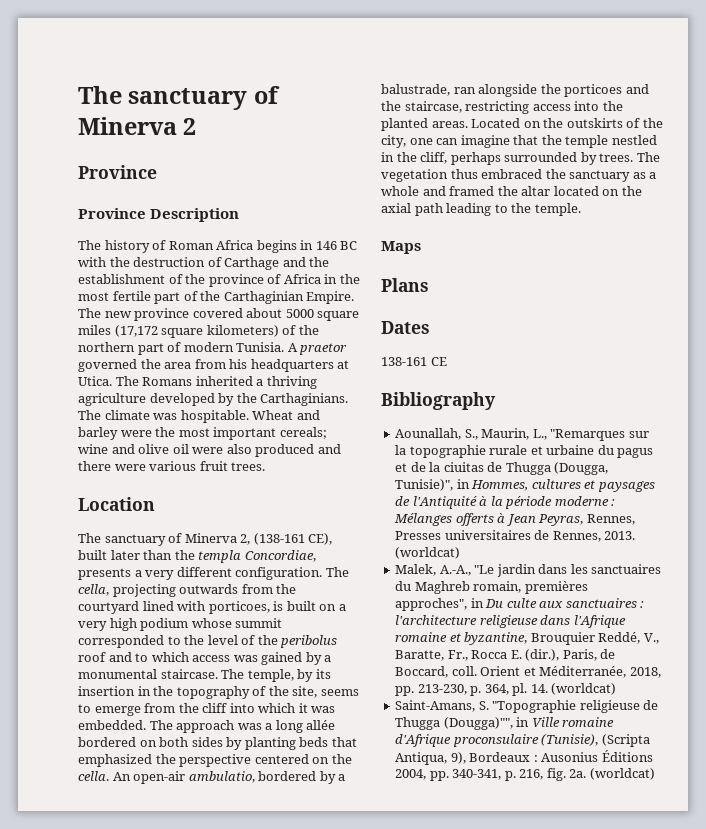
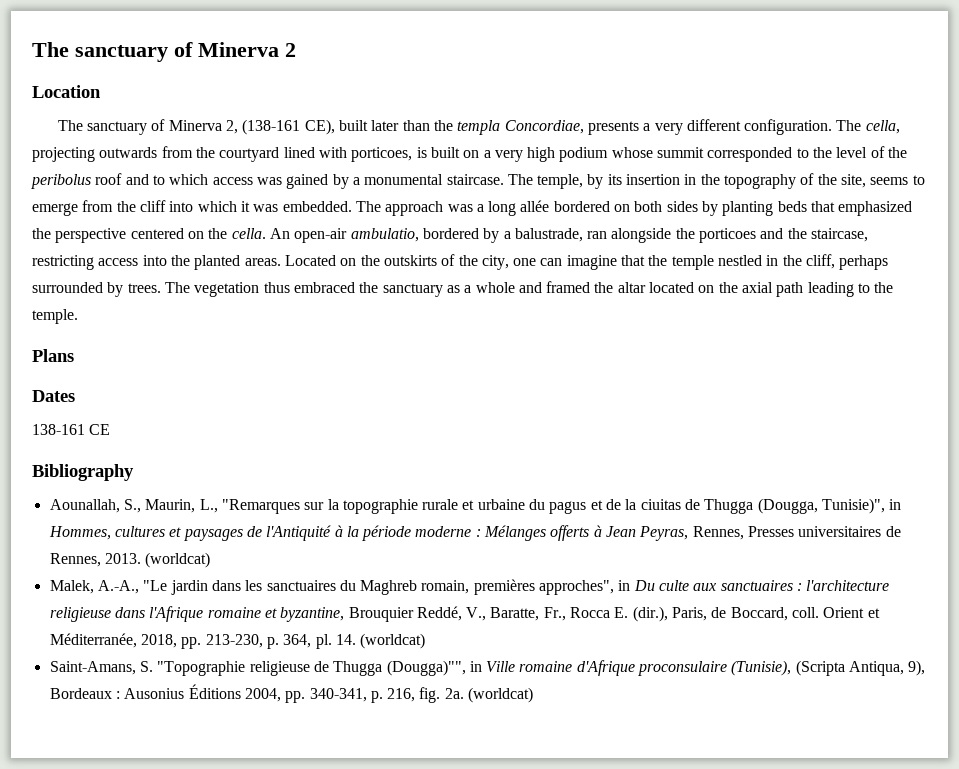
[78,165,157,179] [78,208,240,222] [78,240,358,253] [78,257,330,270] [78,274,360,287] [78,291,355,304] [78,308,360,321] [78,325,319,338] [78,342,348,355] [78,359,350,372] [78,376,317,389] [78,393,349,406] [78,410,320,423] [78,427,327,440] [78,444,341,457] [78,461,266,471] // Province // Province Description // The history of Roman Africa begins in 146 BC with the destruction of Carthage and the establishment of the province of Africa in the most fertile part of the Carthaginian Empire. The new province covered about 5000 square miles (17,172 square kilometers) of the northern part of modern Tunisia. A praetor governed the area from his headquarters at Utica. The Romans inherited a thriving agriculture developed by the Carthaginians. The climate was hospitable. Wheat and barley were the most important cereals; wine and olive oil were also produced and there were various fruit trees. -> (296, 50) none
[381,241,421,254] // Maps -> (78, 316) none

